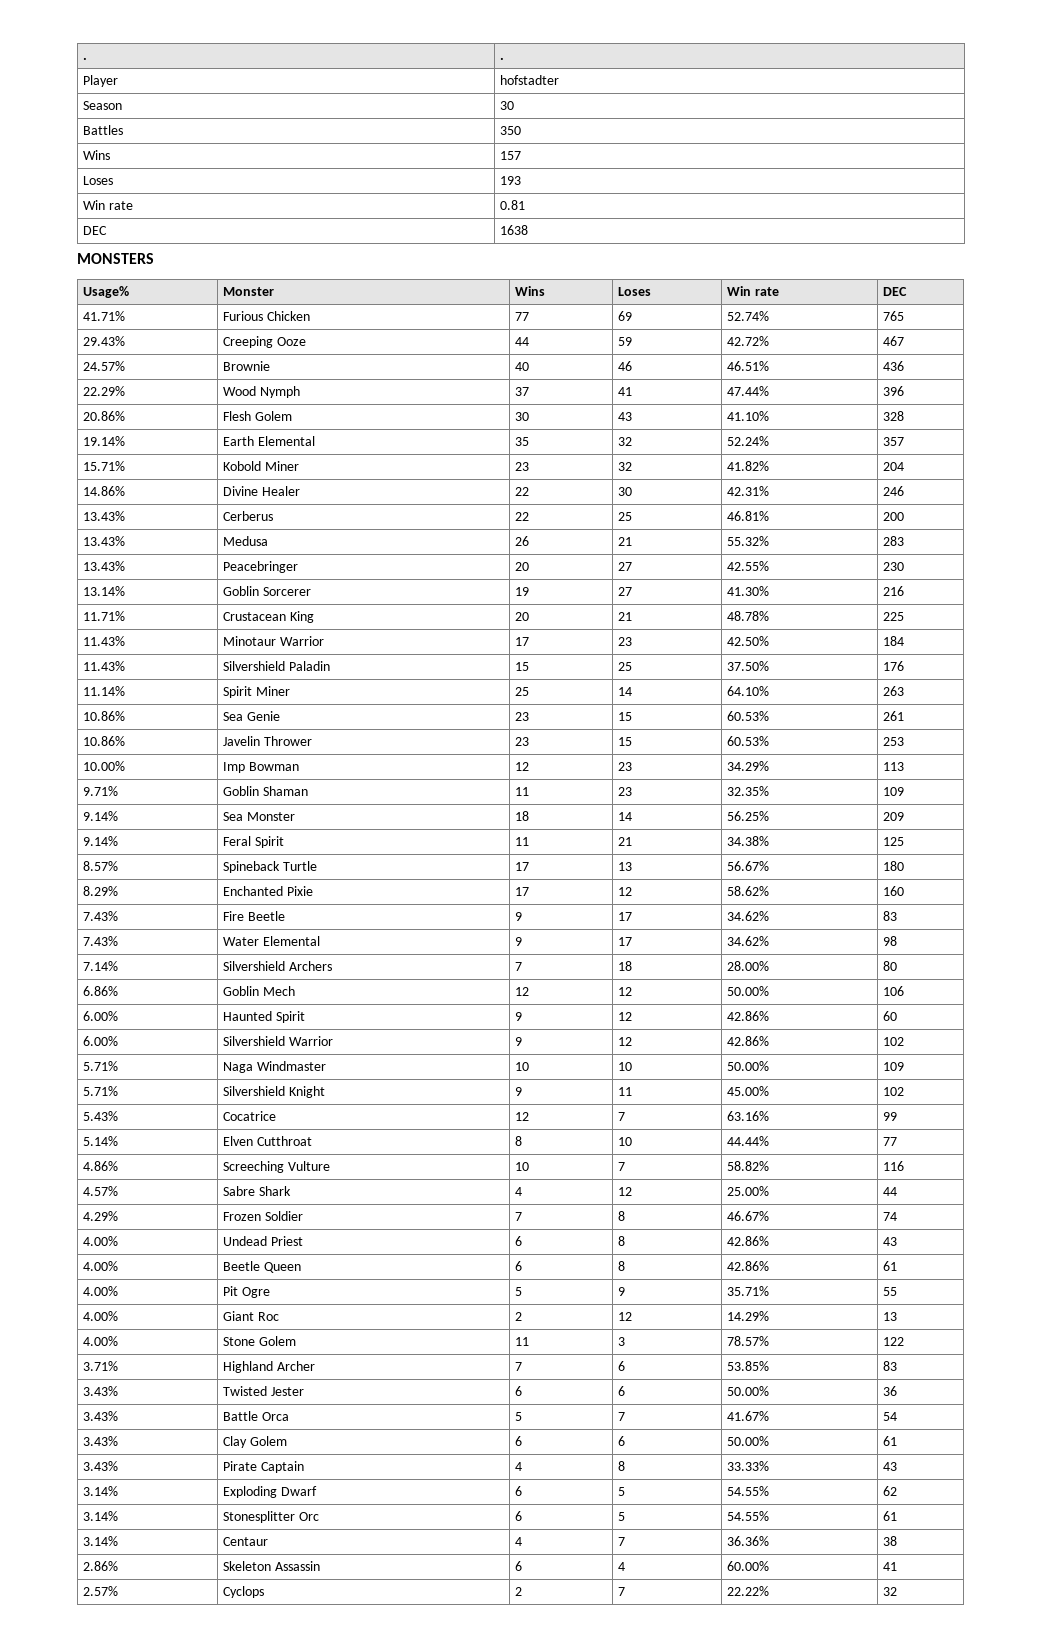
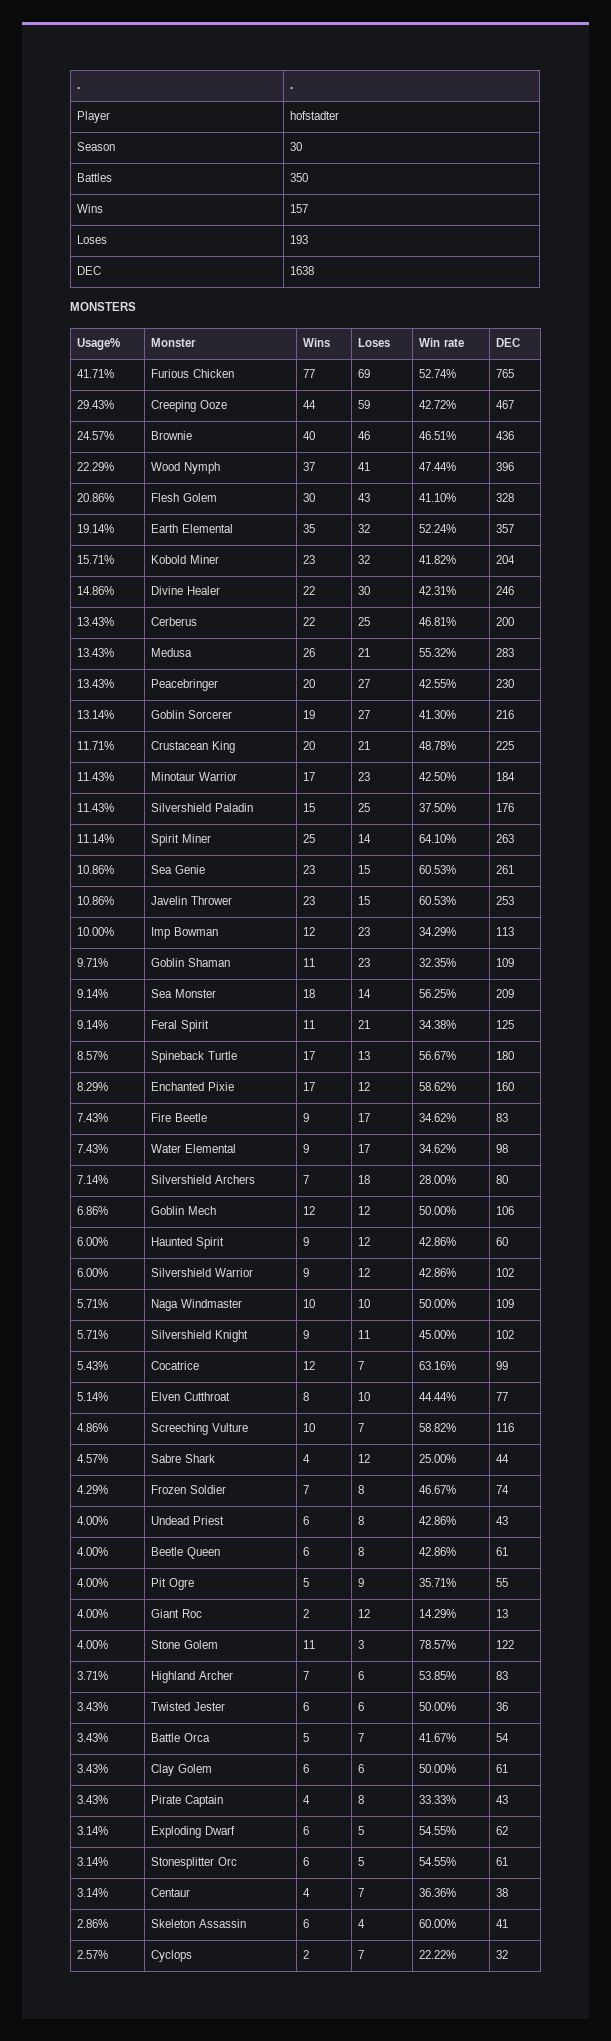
[83,200,134,210] [500,200,526,210] // Win rate | 0.81 -> (309, 239) none

